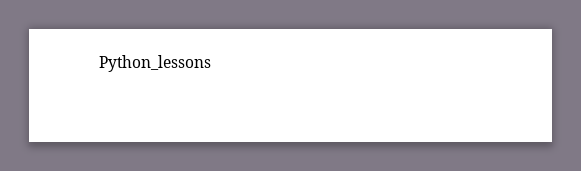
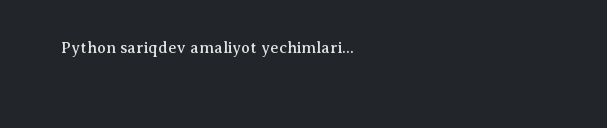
[99,55,211,72] Python_lessons -> [61,41,354,57] Python sariqdev amaliyot yechimlari...

